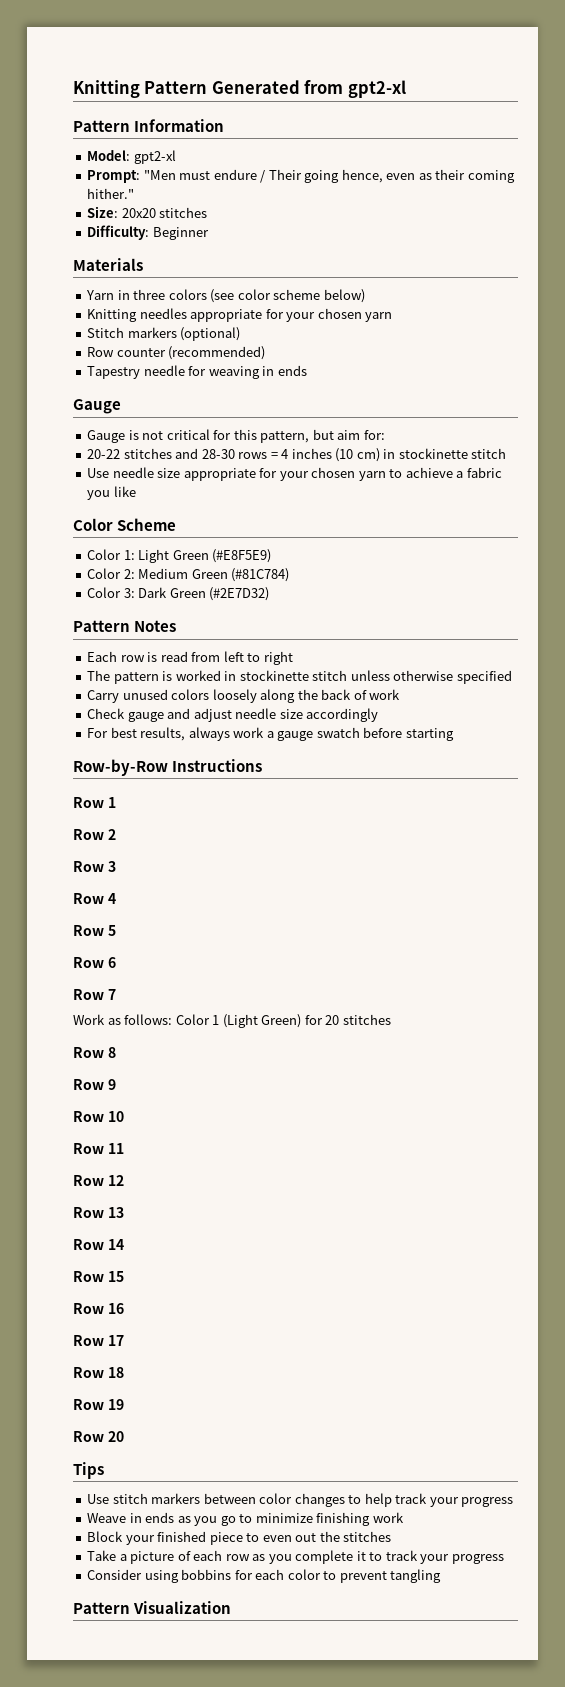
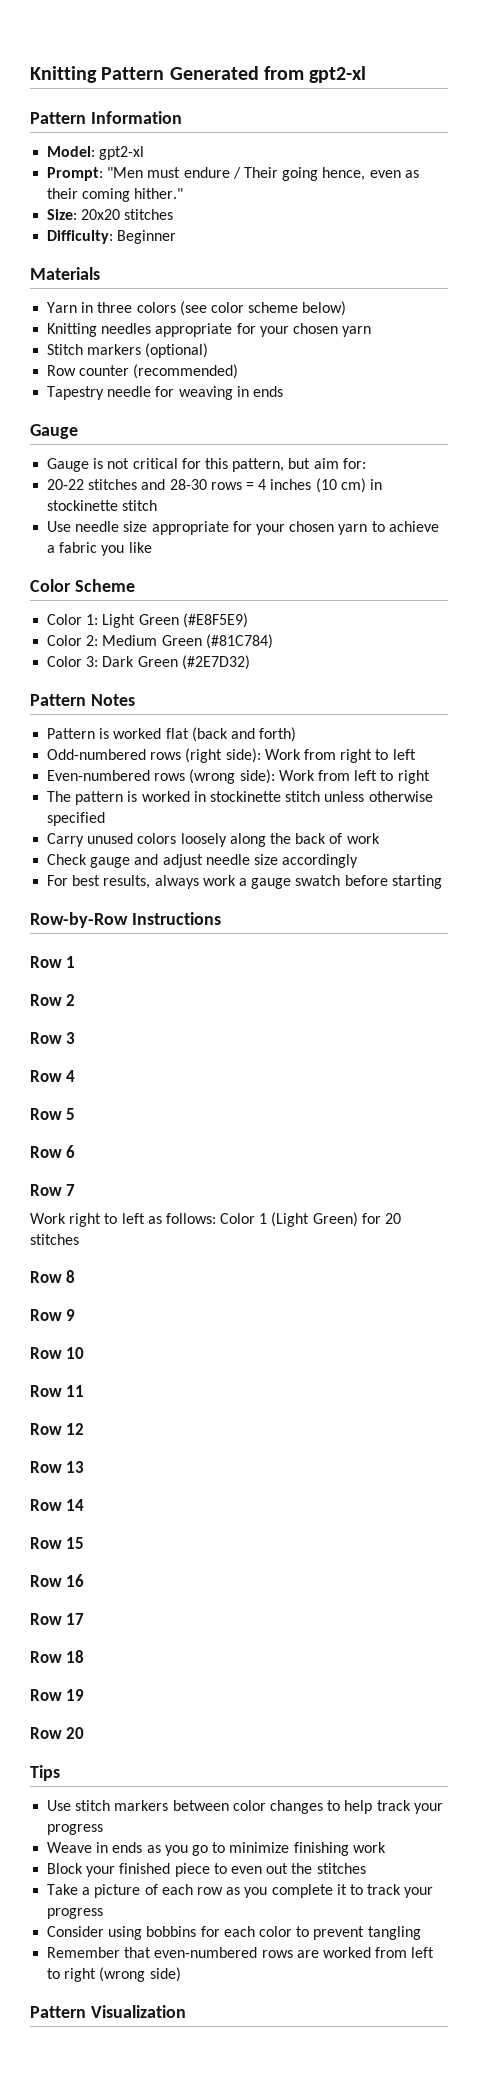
[87,651,188,662] Each row is read -> [47,727,297,742] [47,748,416,763] [47,769,315,784] Pattern is worked flat (back and forth) // Odd-numbered rows (right side): Work from right to left // Even-numbered rows (wrong side): Work
(105, 1019) none -> [69,1213,145,1227] right to left
(442, 1576) none -> [47,1947,435,1958] [47,1967,181,1982] // Remember that even-numbered rows are worked from left to right (wrong side)

